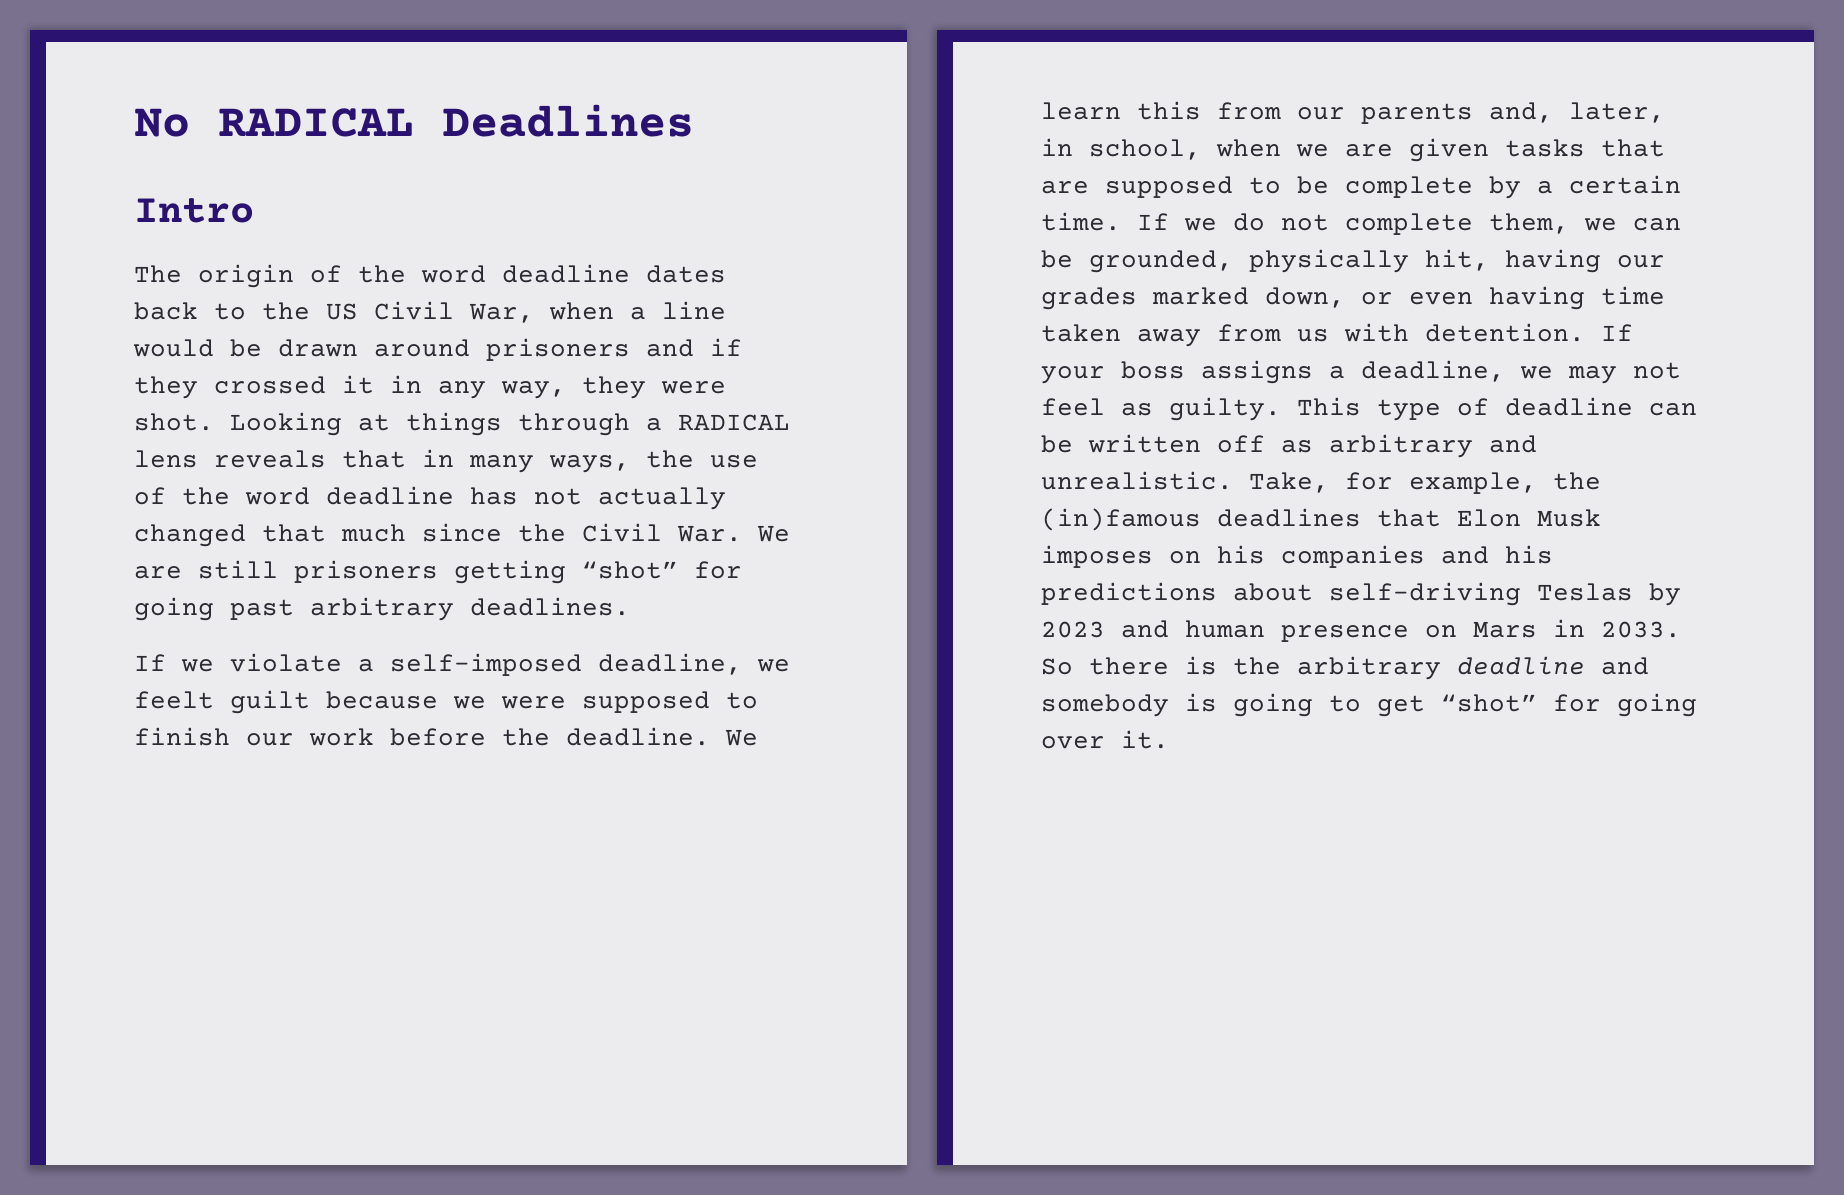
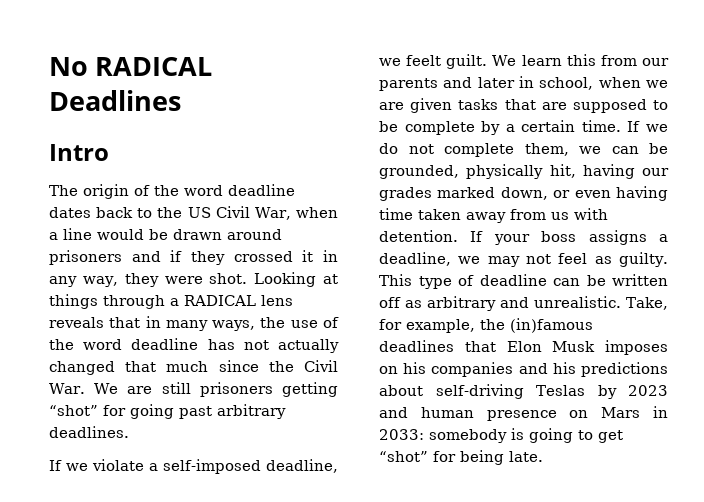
[230,690,758,714] [134,727,710,746] guilt because we were supposed to finish our work before the deadline. -> [446,54,488,69] guilt.
[1489,102,1665,123] and, later, -> [443,77,515,88] and later
[1601,621,1681,638] [1041,656,1649,680] 2033. So there is the arbitrary deadline and -> [379,429,424,440] 2033:
[1617,693,1697,717] [1041,730,1169,749] going over it. -> [460,450,543,465] being late.

